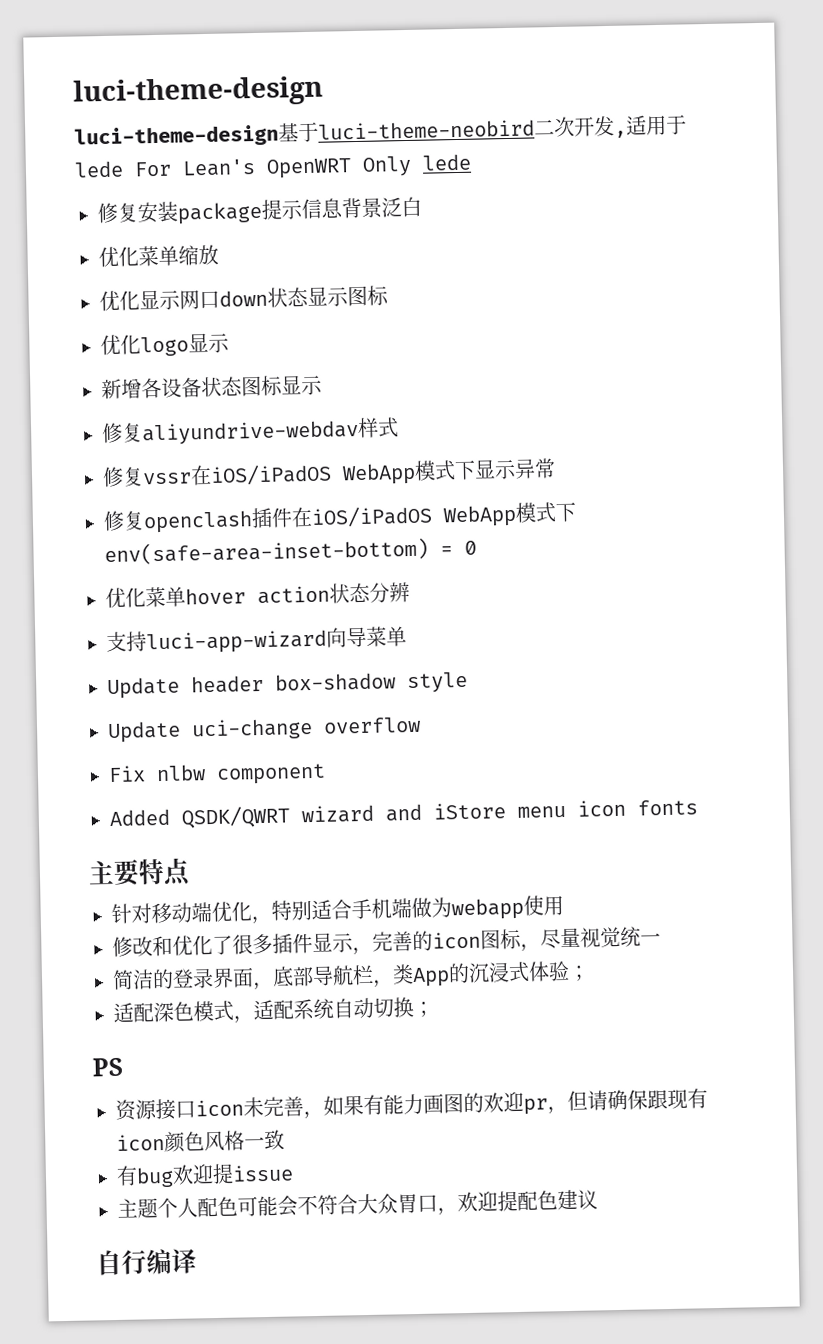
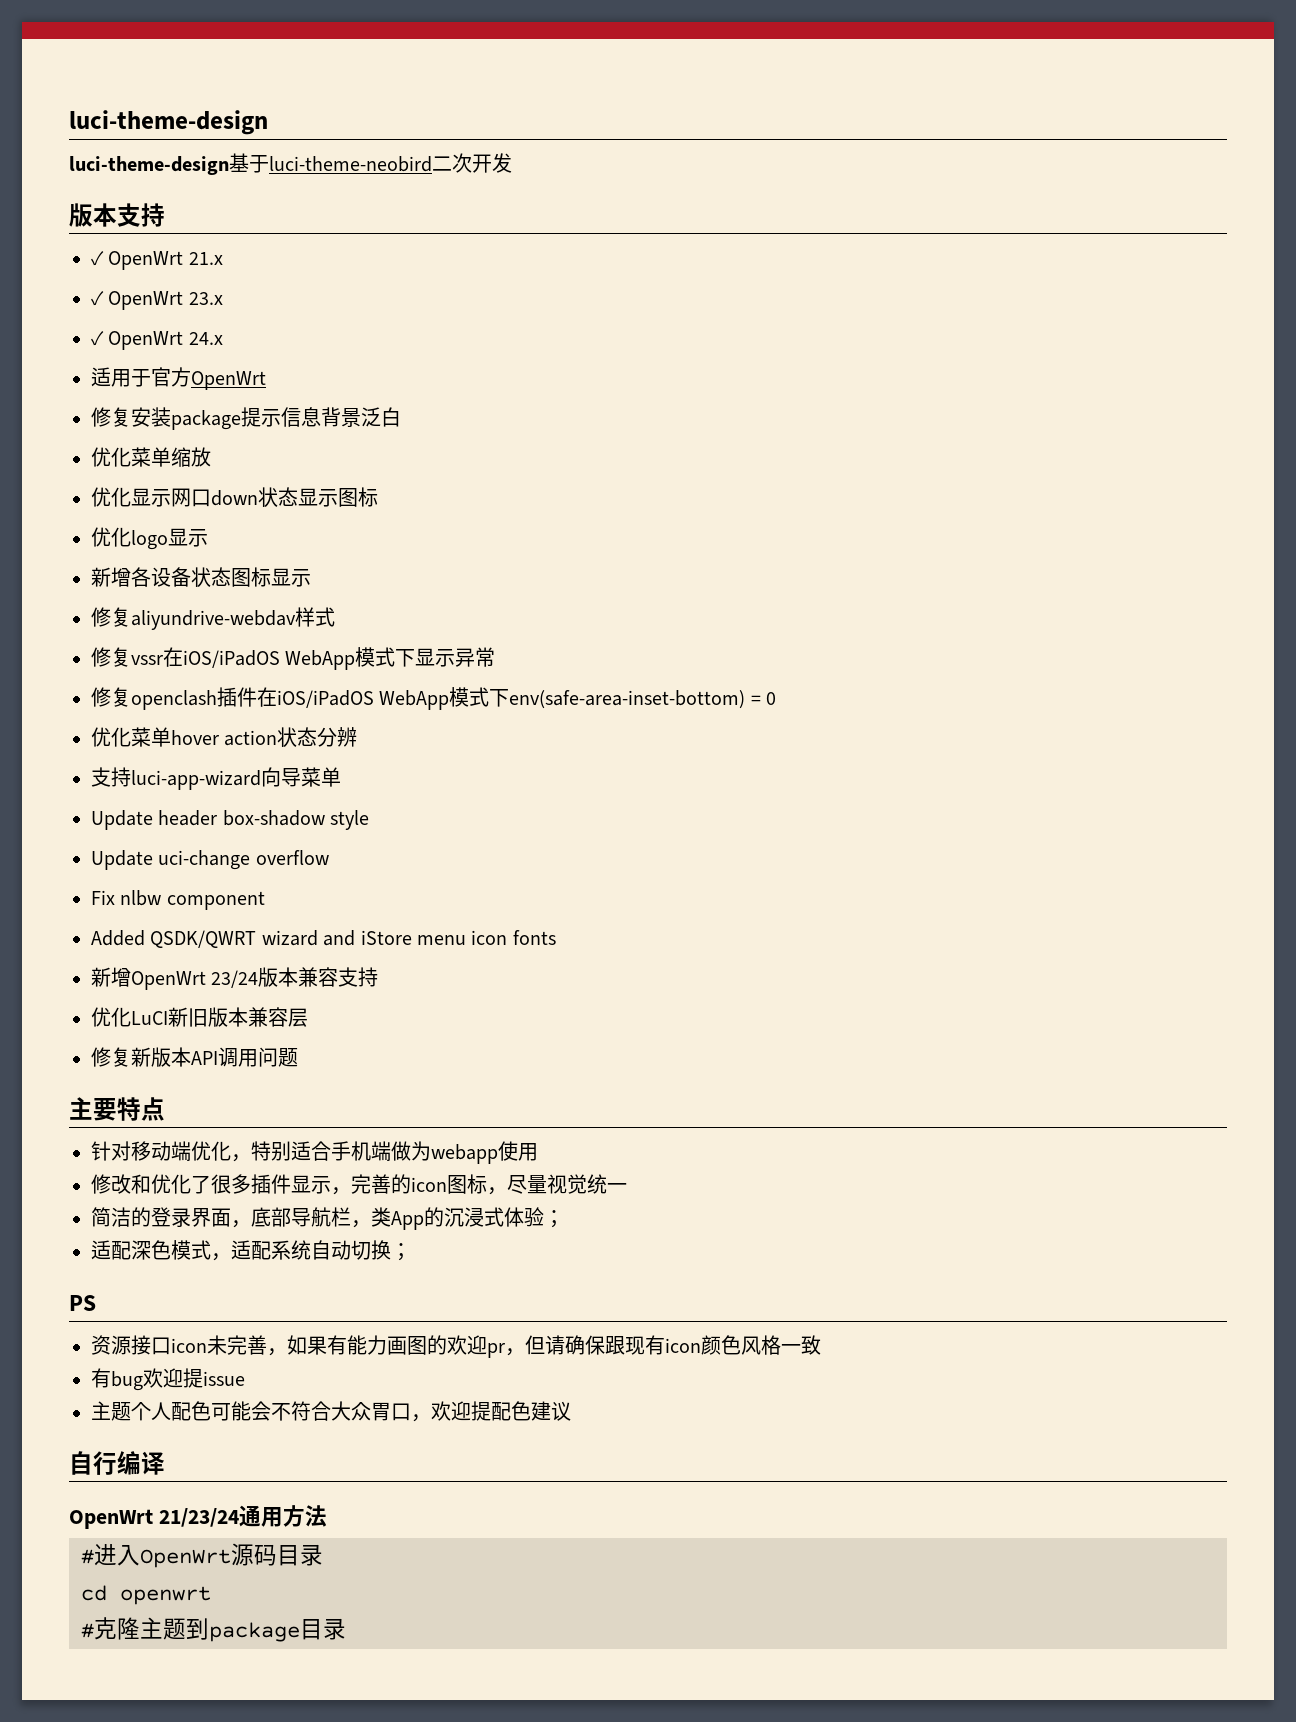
[614,114,687,138] [74,153,472,179] ,适用于lede For Lean's OpenWRT Only lede -> [69,203,165,227] [91,251,223,270] [91,291,223,310] [91,331,223,350] [91,367,266,390] // 版本支持 // ✓ OpenWrt 21.x // ✓ OpenWrt 23.x // ✓ OpenWrt 24.x // 适用于官方OpenWrt
(698, 807) none -> [91,967,379,990] [91,1007,308,1027] [91,1047,298,1067] // 新增OpenWrt 23/24版本兼容支持 // 优化LuCI新旧版本兼容层 // 修复新版本API调用问题
(197, 1261) none -> [69,1505,327,1529] [81,1543,323,1568] [81,1585,211,1605] [81,1617,346,1642] // OpenWrt 21/23/24通用方法 // #进入OpenWrt源码目录 // cd openwrt // #克隆主题到package目录

